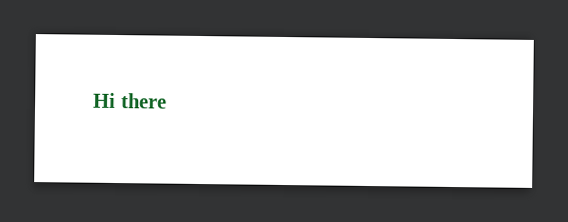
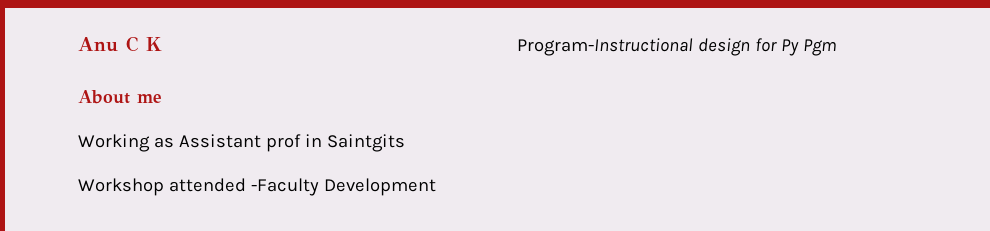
[93,92,167,109] Hi there -> [78,36,162,52] [78,90,162,104] [78,134,405,152] [78,178,436,196] [517,38,837,56] Anu C K // About me // Working as Assistant prof in Saintgits // Workshop attended -Faculty Development Program-Instructional design for Py Pgm

